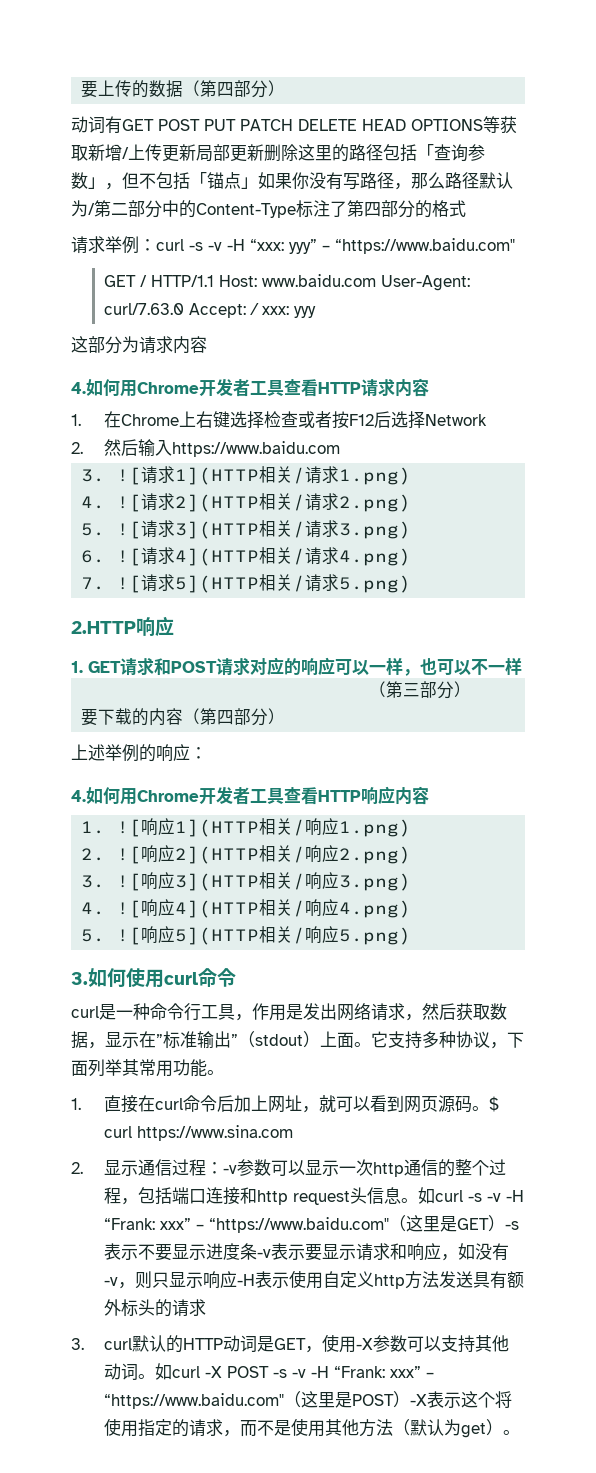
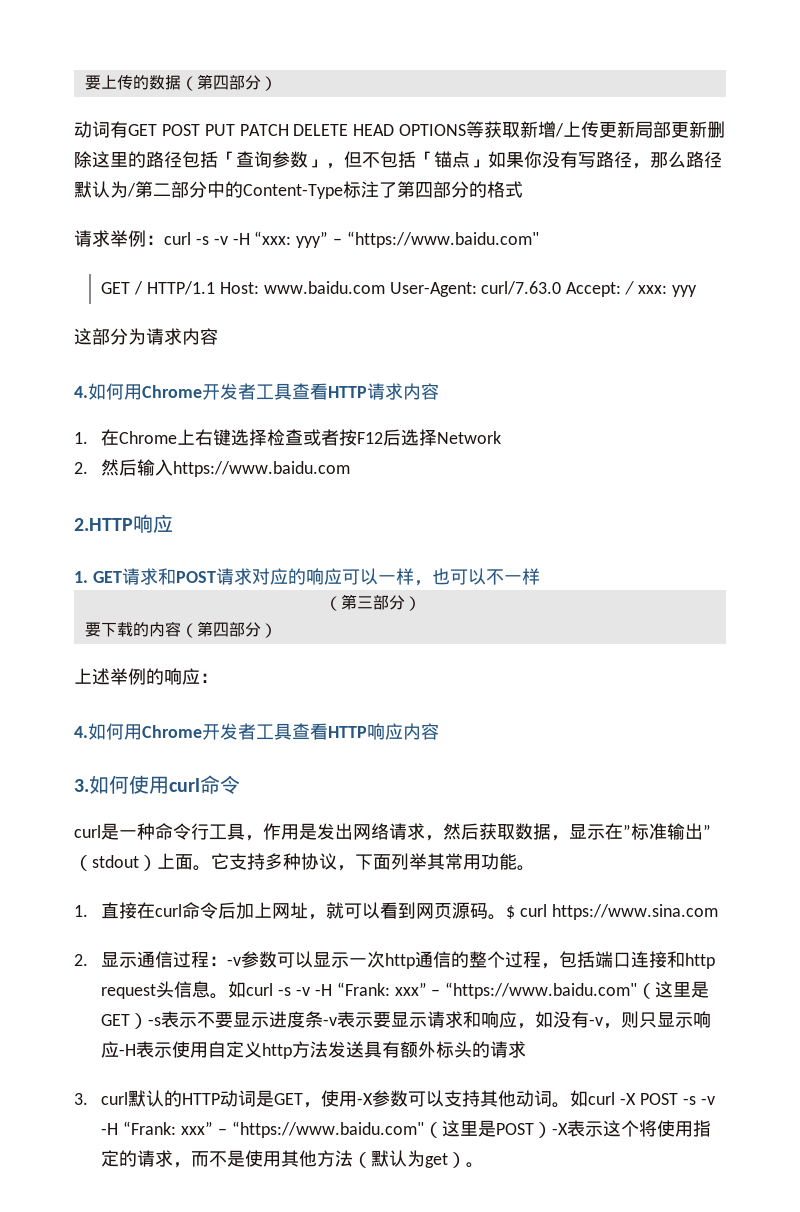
[81,466,412,485] [81,493,412,512] [81,520,412,539] [81,547,412,566] [81,574,412,593] // 3. ![请求1](HTTP相关/请求1.png) // 4. ![请求2](HTTP相关/请求2.png) // 5. ![请求3](HTTP相关/请求3.png) // 6. ![请求4](HTTP相关/请求4.png) // 7. ![请求5](HTTP相关/请求5.png) -> (351, 469) none
[81,818,412,837] [81,845,412,864] [81,872,412,891] [81,899,412,918] [81,926,412,945] // 1. ![响应1](HTTP相关/响应1.png) // 2. ![响应2](HTTP相关/响应2.png) // 3. ![响应3](HTTP相关/响应3.png) // 4. ![响应4](HTTP相关/响应4.png) // 5. ![响应5](HTTP相关/响应5.png) -> (439, 731) none

